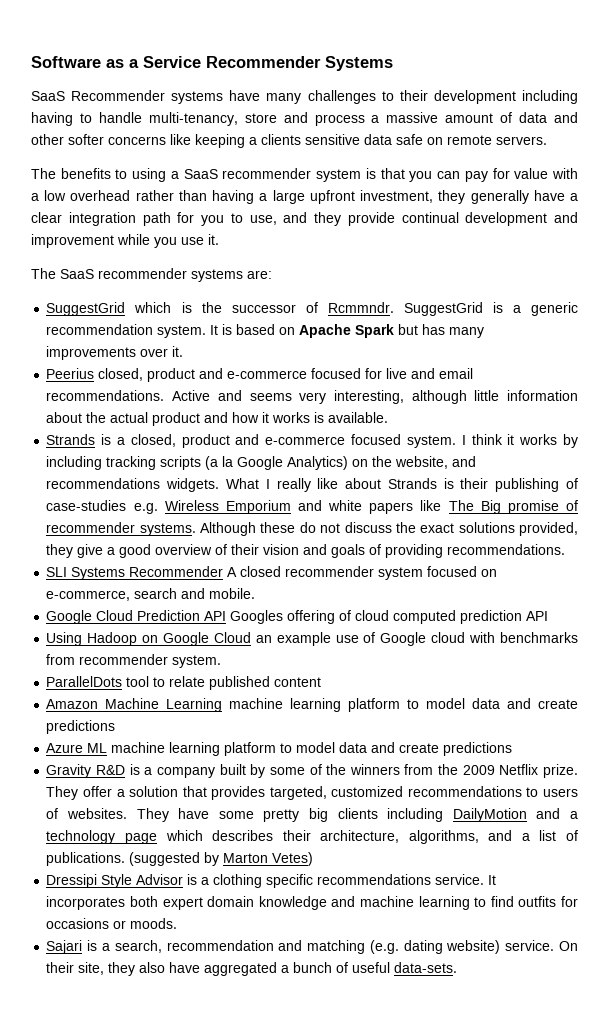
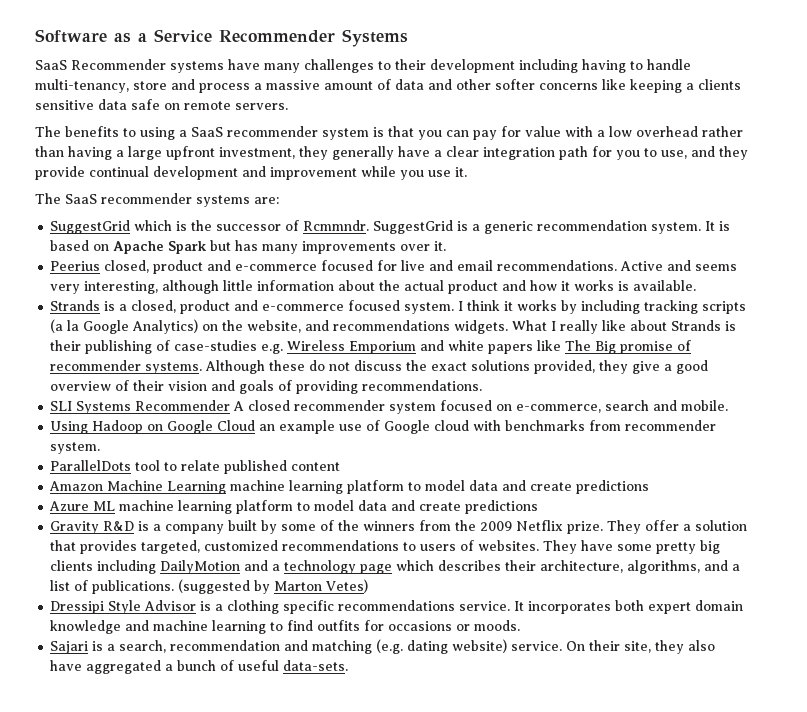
[46,610,549,624] // Google Cloud Prediction API Googles offering of cloud computed prediction API -> (729, 405) none

